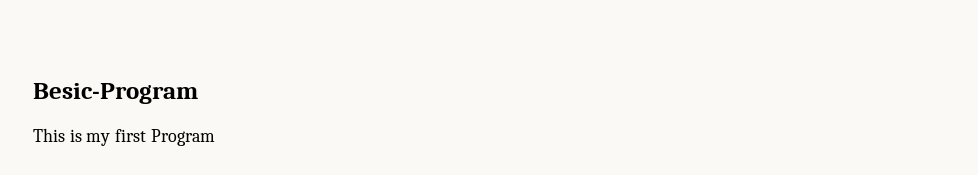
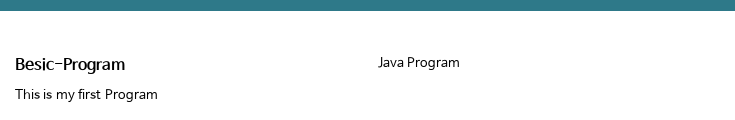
(215, 137) none -> [378,57,461,71] // Java Program

